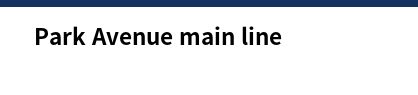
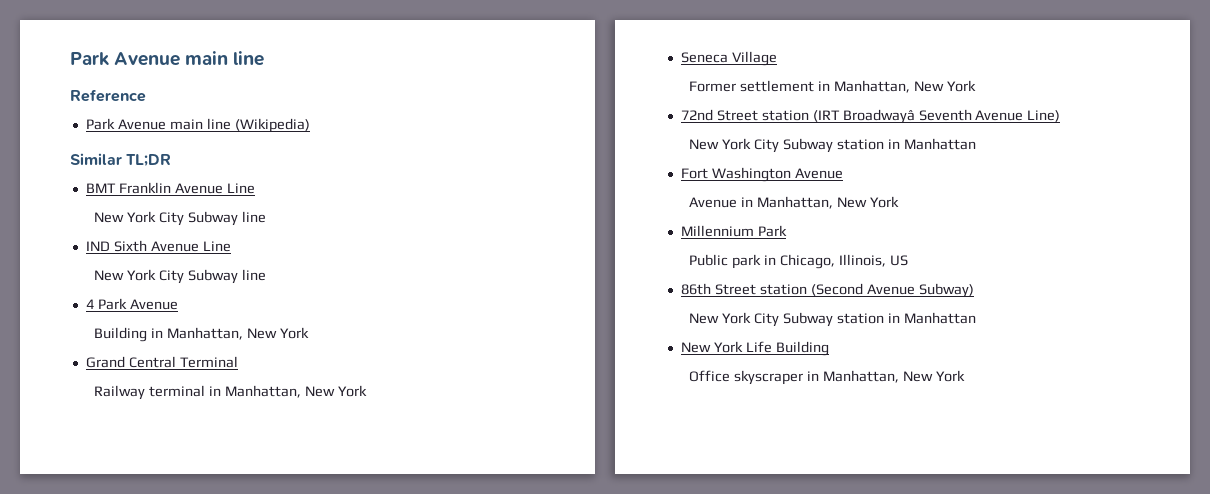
[34,26,283,45] Park Avenue main line -> [70,51,265,66] [70,89,146,102] [85,118,310,133] [70,153,172,167] [85,182,255,194] [94,211,266,226] [85,240,231,252] [94,269,266,284] [85,298,178,310] [94,327,309,342] [85,356,238,368] [94,385,367,400] [680,51,777,66] [689,80,976,93] [680,109,1061,124] [689,138,976,153] [680,167,843,182] [689,196,899,209] [680,225,787,237] [689,254,908,269] [680,283,974,298] [689,312,976,327] [680,341,829,356] [689,370,965,385] Park Avenue main line // Reference // Park Avenue main line (Wikipedia) // Similar TL;DR // BMT Franklin Avenue Line // New York City Subway line // IND Sixth Avenue Line // New York City Subway line // 4 Park Avenue // Building in Manhattan, New York // Grand Central Terminal // Railway terminal in Manhattan, New York // Seneca Village // Former settlement in Manhattan, New York // 72nd Street station (IRT Broadwayâ Seventh Avenue Line) // New York City Subway station in Manhattan // Fort Washington Avenue // Avenue in Manhattan, New York // Millennium Park // Public park in Chicago, Illinois, US // 86th Street station (Second Avenue Subway) // New York City Subway station in Manhattan // New York Life Building // Office skyscraper in Manhattan, New York

